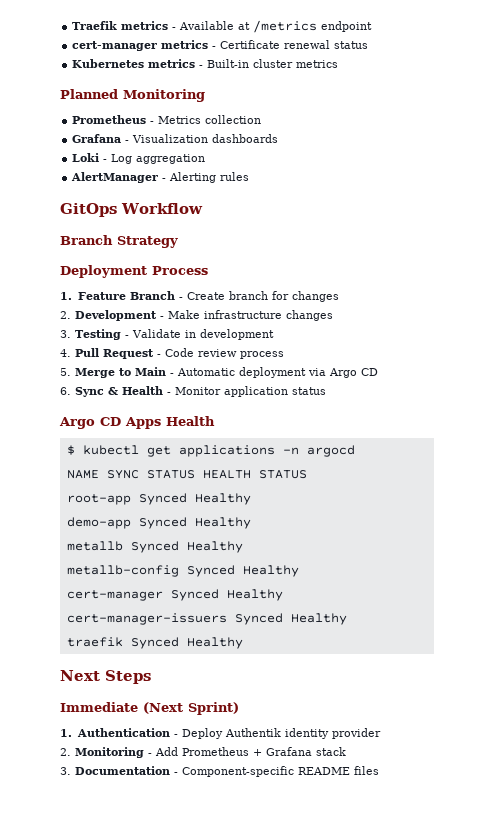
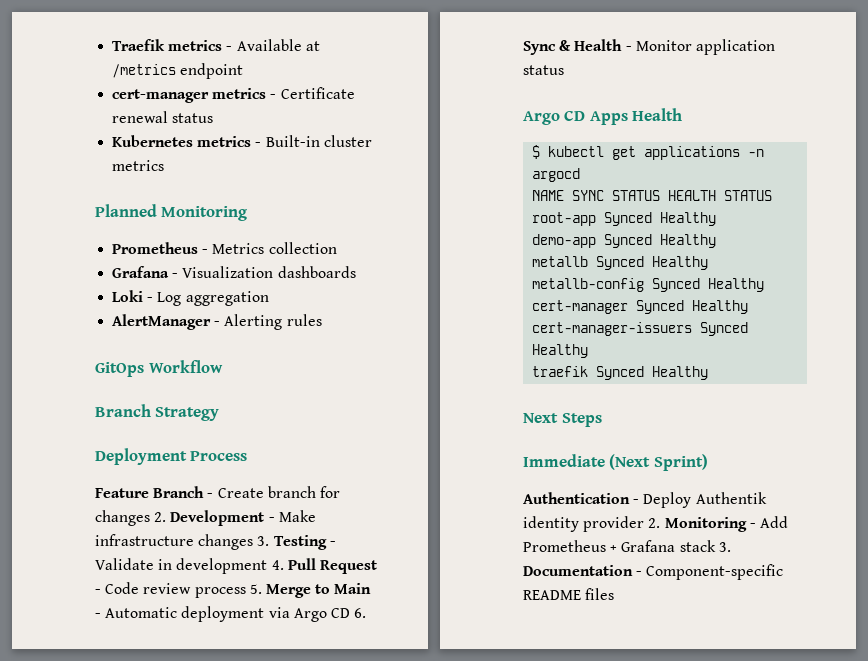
[60,292,72,300] 1. -> (248, 456) none
(339, 296) // -> (150, 518) none
(333, 315) // -> (254, 542) none
(274, 334) // -> (268, 566) none
(284, 355) // -> (246, 592) none
(378, 372) // -> (350, 613) none
[60,729,72,737] 1. -> (708, 462) none
(381, 733) // -> (645, 524) none
(346, 751) // -> (716, 546) none

